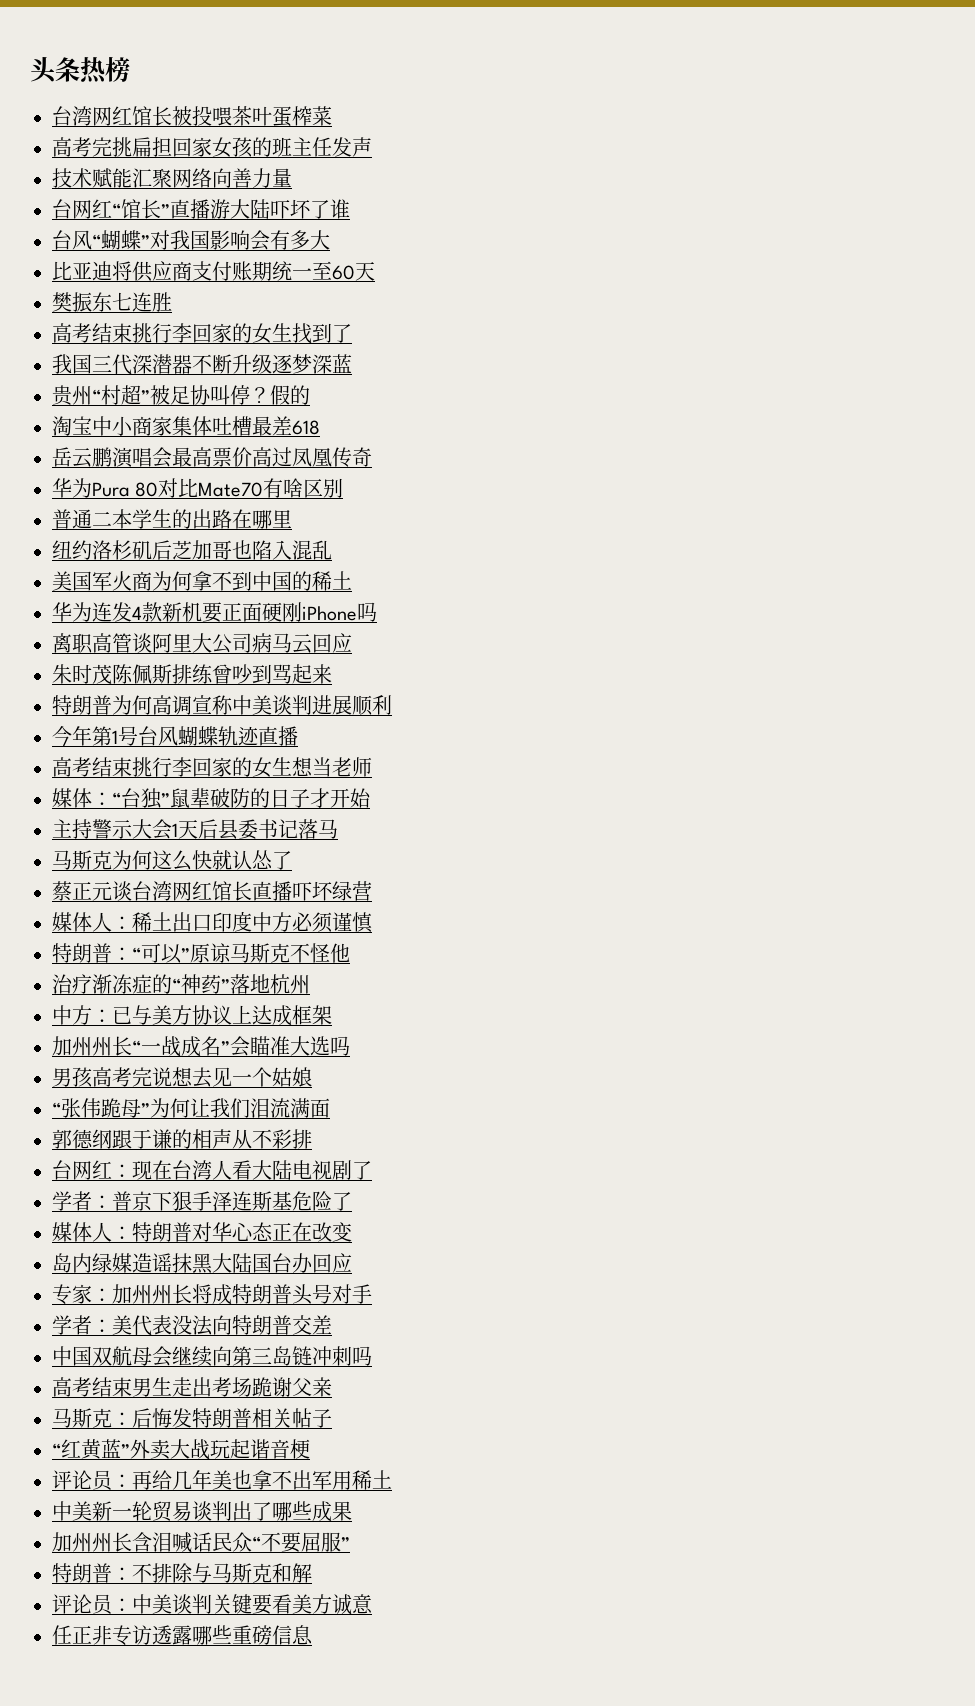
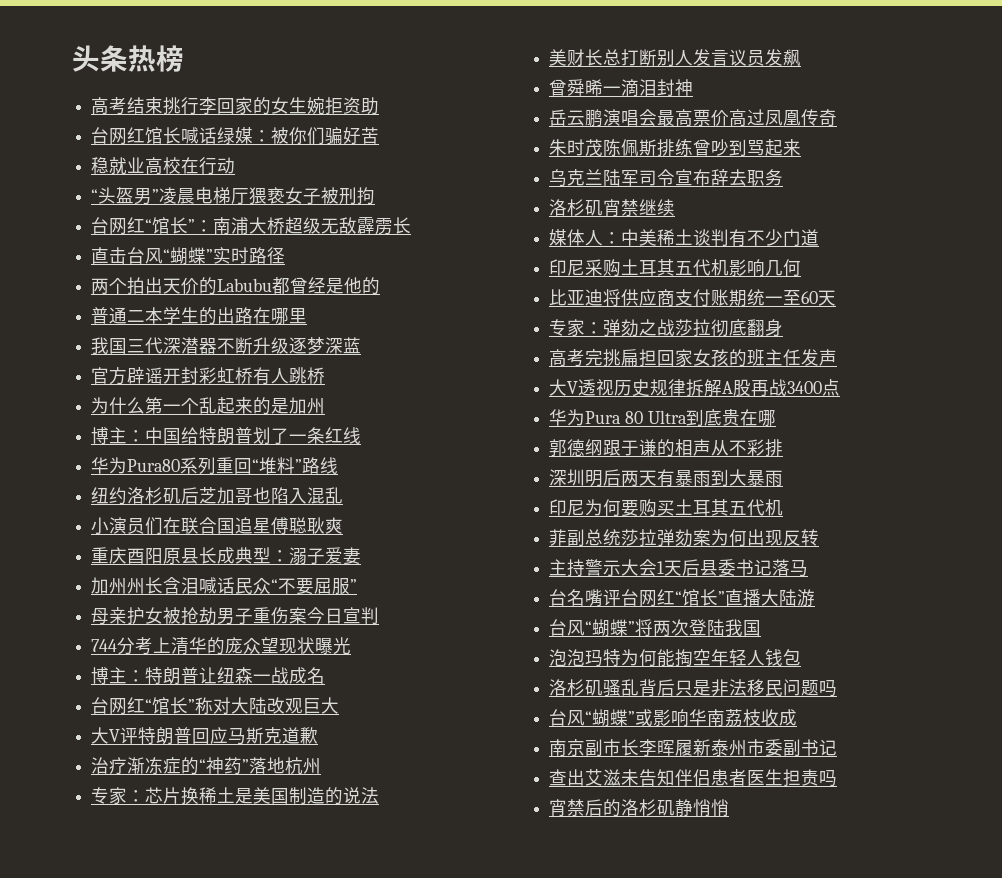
[52,106,332,127] // 台湾网红馆长被投喂茶叶蛋榨菜 -> [91,97,380,115] [91,127,380,145] [91,157,236,175] [91,187,376,205] [91,217,412,235] [91,247,286,265] [91,277,381,295] [91,307,308,325] [91,337,362,354] [91,367,326,385] [91,397,326,415] [91,427,362,445] [91,457,339,475] [91,487,344,505] [91,517,344,535] [91,547,362,565] [91,577,358,595] [91,607,380,625] [91,637,352,655] [91,667,326,685] [91,697,340,715] [91,727,319,745] [91,757,322,775] [91,787,380,805] [549,49,802,67] [549,79,694,96] [549,109,838,127] [549,139,802,157] [549,169,784,187] [549,199,676,217] [549,229,820,247] [549,259,802,277] [549,289,837,307] [549,319,784,337] // 高考结束挑行李回家的女生婉拒资助 // 台网红馆长喊话绿媒：被你们骗好苦 // 稳就业高校在行动 // “头盔男”凌晨电梯厅猥亵女子被刑拘 // 台网红“馆长”：南浦大桥超级无敌霹雳长 // 直击台风“蝴蝶”实时路径 // 两个拍出天价的Labubu都曾经是他的 // 普通二本学生的出路在哪里 // 我国三代深潜器不断升级逐梦深蓝 // 官方辟谣开封彩虹桥有人跳桥 // 为什么第一个乱起来的是加州 // 博主：中国给特朗普划了一条红线 // 华为Pura80系列重回“堆料”路线 // 纽约洛杉矶后芝加哥也陷入混乱 // 小演员们在联合国追星傅聪耿爽 // 重庆酉阳原县长成典型：溺子爱妻 // 加州州长含泪喊话民众“不要屈服” // 母亲护女被抢劫男子重伤案今日宣判 // 744分考上清华的庞众望现状曝光 // 博主：特朗普让纽森一战成名 // 台网红“馆长”称对大陆改观巨大 // 大V评特朗普回应马斯克道歉 // 治疗渐冻症的“神药”落地杭州 // 专家：芯片换稀土是美国制造的说法 // 美财长总打断别人发言议员发飙 // 曾舜晞一滴泪封神 // 岳云鹏演唱会最高票价高过凤凰传奇 // 朱时茂陈佩斯排练曾吵到骂起来 // 乌克兰陆军司令宣布辞去职务 // 洛杉矶宵禁继续 // 媒体人：中美稀土谈判有不少门道 // 印尼采购土耳其五代机影响几何 // 比亚迪将供应商支付账期统一至60天 // 专家：弹劾之战莎拉彻底翻身
[52,168,292,188] [52,199,350,219] [52,230,330,251] [52,261,375,282] [52,292,172,312] [52,323,352,344] [52,354,352,375] [52,385,310,406] [52,416,320,436] [52,447,372,468] [52,478,344,498] [52,509,292,529] [52,540,332,560] [52,571,352,591] [52,602,377,623] [52,633,352,654] [52,664,332,685] [52,695,392,716] [52,726,298,747] [52,757,372,778] [52,788,371,809] 技术赋能汇聚网络向善力量 // 台网红“馆长”直播游大陆吓坏了谁 // 台风“蝴蝶”对我国影响会有多大 // 比亚迪将供应商支付账期统一至60天 // 樊振东七连胜 // 高考结束挑行李回家的女生找到了 // 我国三代深潜器不断升级逐梦深蓝 // 贵州“村超”被足协叫停？假的 // 淘宝中小商家集体吐槽最差618 // 岳云鹏演唱会最高票价高过凤凰传奇 // 华为Pura 80对比Mate70有啥区别 // 普通二本学生的出路在哪里 // 纽约洛杉矶后芝加哥也陷入混乱 // 美国军火商为何拿不到中国的稀土 // 华为连发4款新机要正面硬刚iPhone吗 // 离职高管谈阿里大公司病马云回应 // 朱时茂陈佩斯排练曾吵到骂起来 // 特朗普为何高调宣称中美谈判进展顺利 // 今年第1号台风蝴蝶轨迹直播 // 高考结束挑行李回家的女生想当老师 // 媒体：“台独”鼠辈破防的日子才开始 -> [549,379,841,397] [549,409,776,427] [549,439,784,457] [549,469,784,487] [549,499,784,517] [549,529,820,547] 大V透视历史规律拆解A股再战3400点 // 华为Pura 80 Ultra到底贵在哪 // 郭德纲跟于谦的相声从不彩排 // 深圳明后两天有暴雨到大暴雨 // 印尼为何要购买土耳其五代机 // 菲副总统莎拉弹劾案为何出现反转
[52,850,292,871] [52,881,372,901] [52,911,372,933] [52,943,350,964] [52,974,310,994] [52,1005,332,1026] [52,1036,350,1057] [52,1067,312,1088] [52,1098,330,1118] [52,1129,312,1149] [52,1160,372,1180] [52,1191,352,1211] [52,1222,352,1242] [52,1253,352,1274] [52,1284,372,1305] [52,1315,332,1336] [52,1346,372,1367] [52,1377,332,1397] [52,1408,332,1428] [52,1439,310,1460] [52,1470,392,1491] [52,1501,352,1522] [52,1532,350,1553] [52,1563,312,1583] [52,1594,373,1615] [52,1625,313,1646] 马斯克为何这么快就认怂了 // 蔡正元谈台湾网红馆长直播吓坏绿营 // 媒体人：稀土出口印度中方必须谨慎 // 特朗普：“可以”原谅马斯克不怪他 // 治疗渐冻症的“神药”落地杭州 // 中方：已与美方协议上达成框架 // 加州州长“一战成名”会瞄准大选吗 // 男孩高考完说想去见一个姑娘 // “张伟跪母”为何让我们泪流满面 // 郭德纲跟于谦的相声从不彩排 // 台网红：现在台湾人看大陆电视剧了 // 学者：普京下狠手泽连斯基危险了 // 媒体人：特朗普对华心态正在改变 // 岛内绿媒造谣抹黑大陆国台办回应 // 专家：加州州长将成特朗普头号对手 // 学者：美代表没法向特朗普交差 // 中国双航母会继续向第三岛链冲刺吗 // 高考结束男生走出考场跪谢父亲 // 马斯克：后悔发特朗普相关帖子 // “红黄蓝”外卖大战玩起谐音梗 // 评论员：再给几年美也拿不出军用稀土 // 中美新一轮贸易谈判出了哪些成果 // 加州州长含泪喊话民众“不要屈服” // 特朗普：不排除与马斯克和解 // 评论员：中美谈判关键要看美方诚意 // 任正非专访透露哪些重磅信息 -> [549,589,816,607] [549,619,762,637] [549,649,802,667] [549,679,838,697] [549,709,798,727] [549,739,838,757] [549,769,838,787] [549,799,730,817] 台名嘴评台网红“馆长”直播大陆游 // 台风“蝴蝶”将两次登陆我国 // 泡泡玛特为何能掏空年轻人钱包 // 洛杉矶骚乱背后只是非法移民问题吗 // 台风“蝴蝶”或影响华南荔枝收成 // 南京副市长李晖履新泰州市委副书记 // 查出艾滋未告知伴侣患者医生担责吗 // 宵禁后的洛杉矶静悄悄

